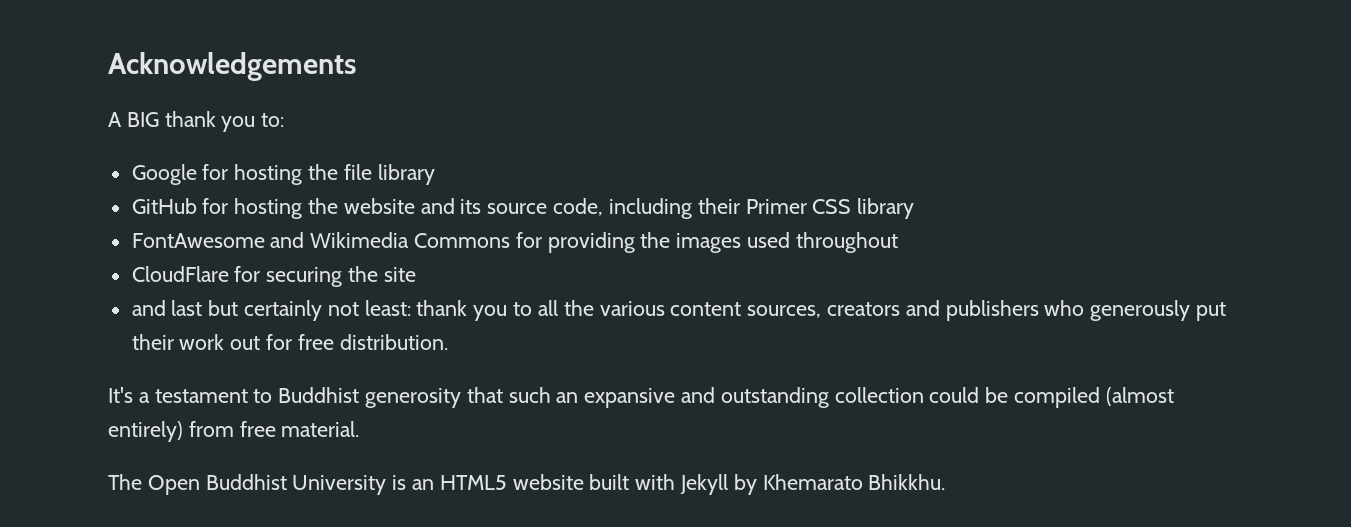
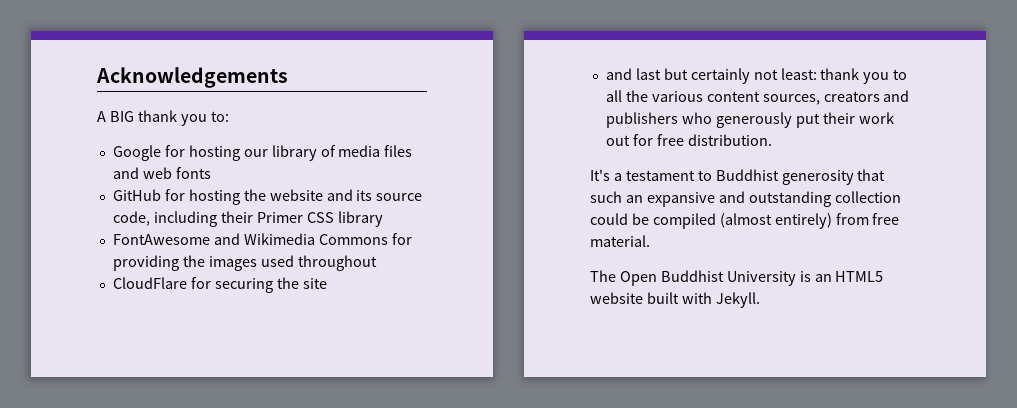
[308,164,435,185] the file library -> [243,145,413,161] [112,167,211,179] our library of media files and web fonts
[680,474,946,495] Jekyll by Khemarato Bhikkhu. -> [715,292,760,308] Jekyll.

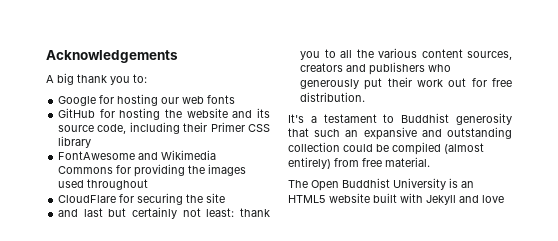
[109,111,134,122] BIG -> [57,73,74,85] big
[271,145,413,161] [112,167,139,179] library of media files and -> (180, 100) none
[715,292,760,308] Jekyll. -> [426,195,504,205] Jekyll and love

